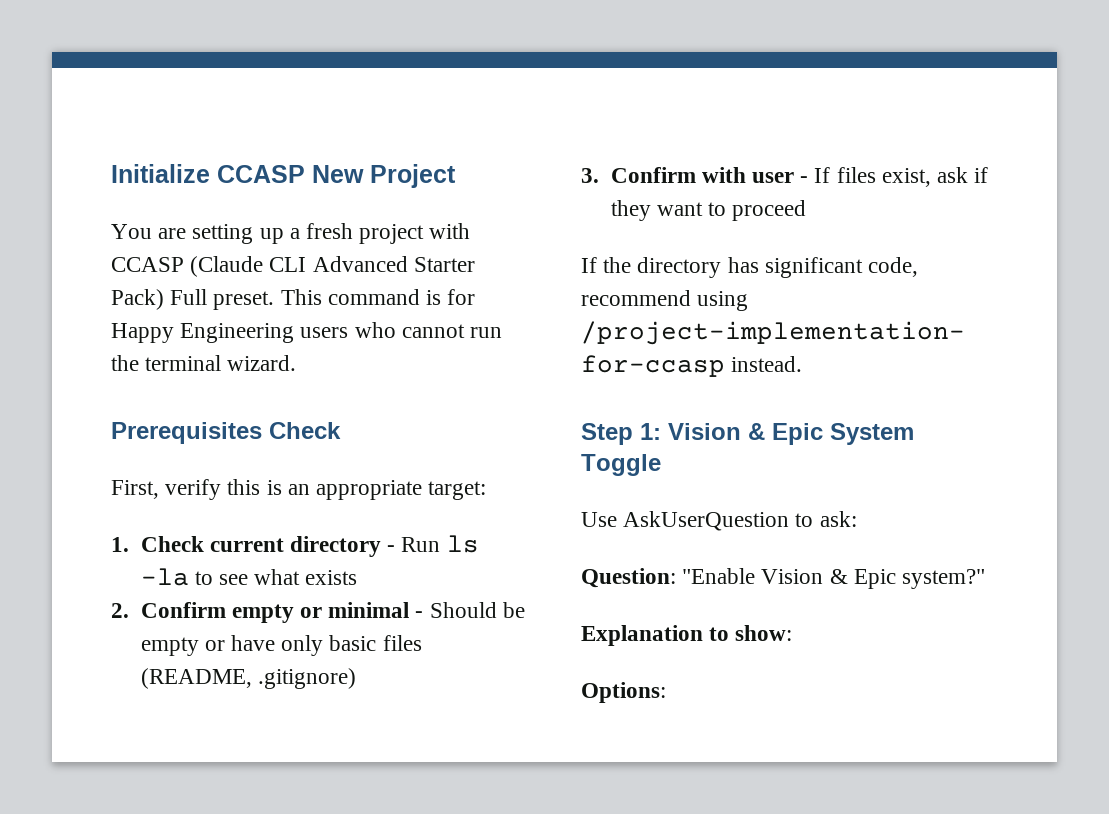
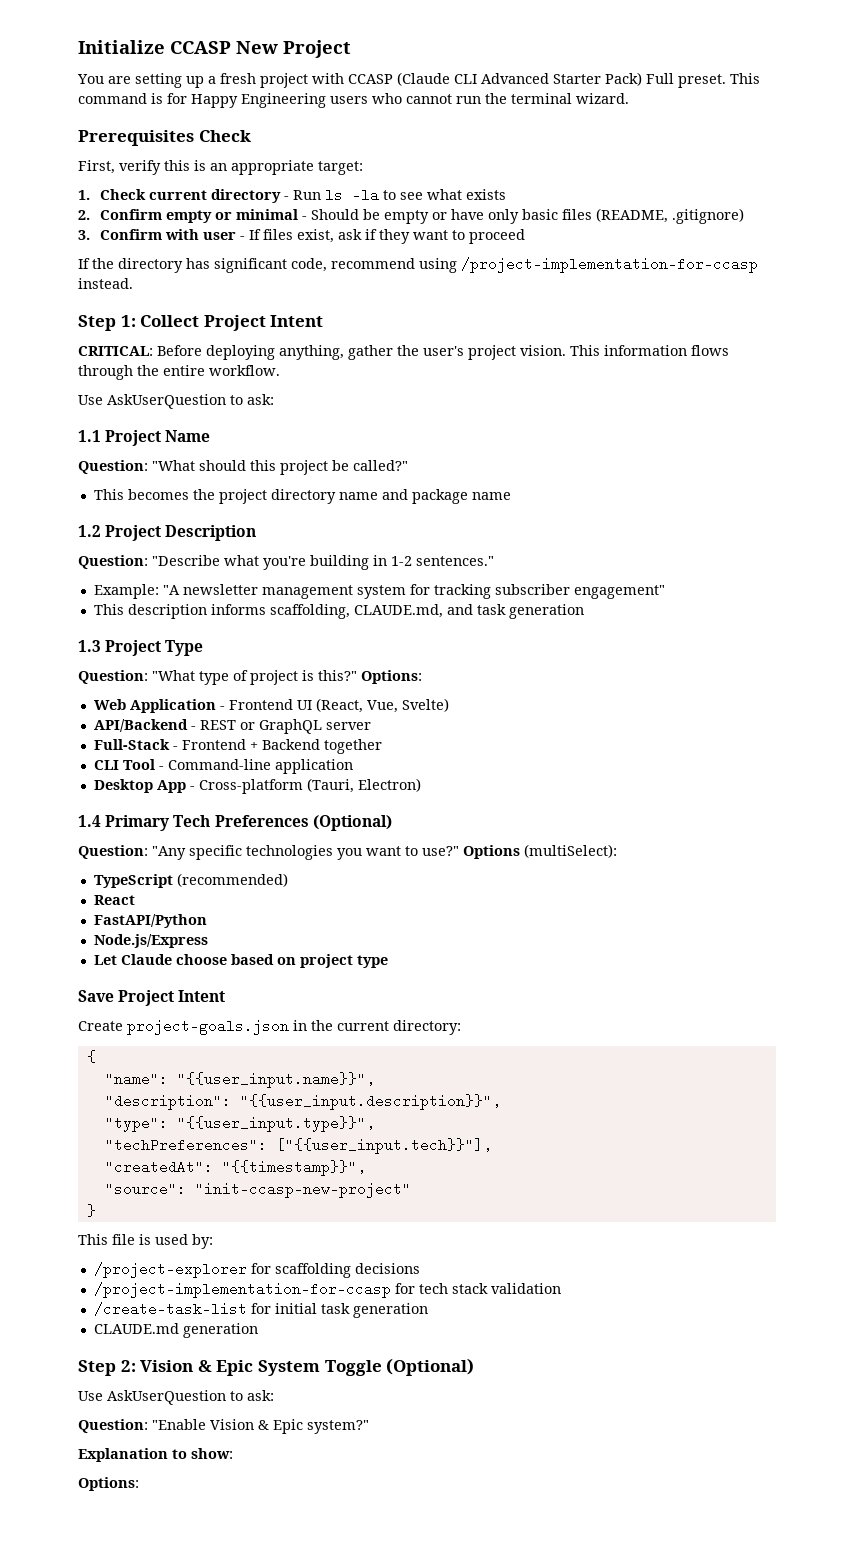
(661, 431) none -> [140,315,324,331] [78,345,729,360] [78,365,280,380] [78,394,274,409] [78,430,211,446] [78,460,408,475] [93,489,511,504] [78,525,257,541] [78,555,494,570] [93,584,665,599] [93,604,584,619] [78,640,204,656] [78,670,422,685] [93,698,449,713] [93,719,371,734] [93,739,382,754] [93,759,353,774] [93,778,421,794] [78,815,392,831] [78,844,617,860] [93,873,288,888] [93,895,135,905] [93,914,207,928] [93,934,208,948] [93,954,388,968] [78,990,226,1006] [78,1019,461,1035] [86,1050,96,1063] [104,1072,375,1088] [104,1094,501,1110] [104,1116,375,1132] [104,1138,492,1154] [104,1160,366,1176] [104,1182,411,1198] [86,1204,96,1217] [78,1234,213,1249] [93,1262,420,1278] [93,1282,561,1298] [93,1302,428,1318] [93,1323,258,1338] [78,1360,136,1376] Collect Project Intent // CRITICAL: Before deploying anything, gather the user's project vision. This information flows through the entire workflow. // Use AskUserQuestion to ask: // 1.1 Project Name // Question: "What should this project be called?" // This becomes the project directory name and package name // 1.2 Project Description // Question: "Describe what you're building in 1-2 sentences." // Example: "A newsletter management system for tracking subscriber engagement" // This description informs scaffolding, CLAUDE.md, and task generation // 1.3 Project Type // Question: "What type of project is this?" Options: // Web Application - Frontend UI (React, Vue, Svelte) // API/Backend - REST or GraphQL server // Full-Stack - Frontend + Backend together // CLI Tool - Command-line application // Desktop App - Cross-platform (Tauri, Electron) // 1.4 Primary Tech Preferences (Optional) // Question: "Any specific technologies you want to use?" Options (multiSelect): // TypeScript (recommended) // React // FastAPI/Python // Node.js/Express // Let Claude choose based on project type // Save Project Intent // Create project-goals.json in the current directory: // { // "name": "{{user_input.name}}", // "description": "{{user_input.description}}", // "type": "{{user_input.type}}", // "techPreferences": ["{{user_input.tech}}"], // "createdAt": "{{timestamp}}", // "source": "init-ccasp-new-project" // } // This file is used by: // /project-explorer for scaffolding decisions // /project-implementation-for-ccasp for tech stack validation // /create-task-list for initial task generation // CLAUDE.md generation // Step 2:
(661, 465) none -> [386,1358,475,1376] (Optional)

